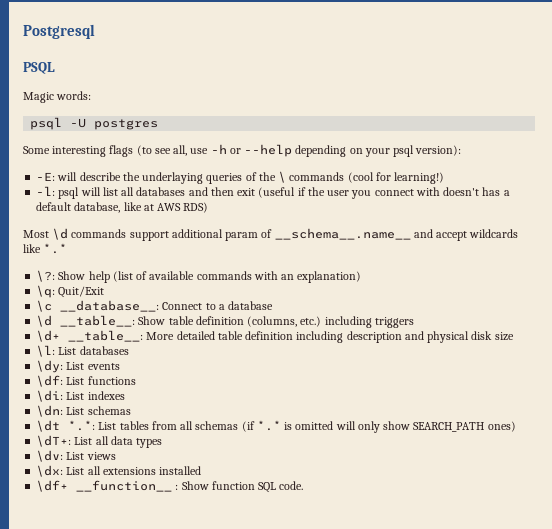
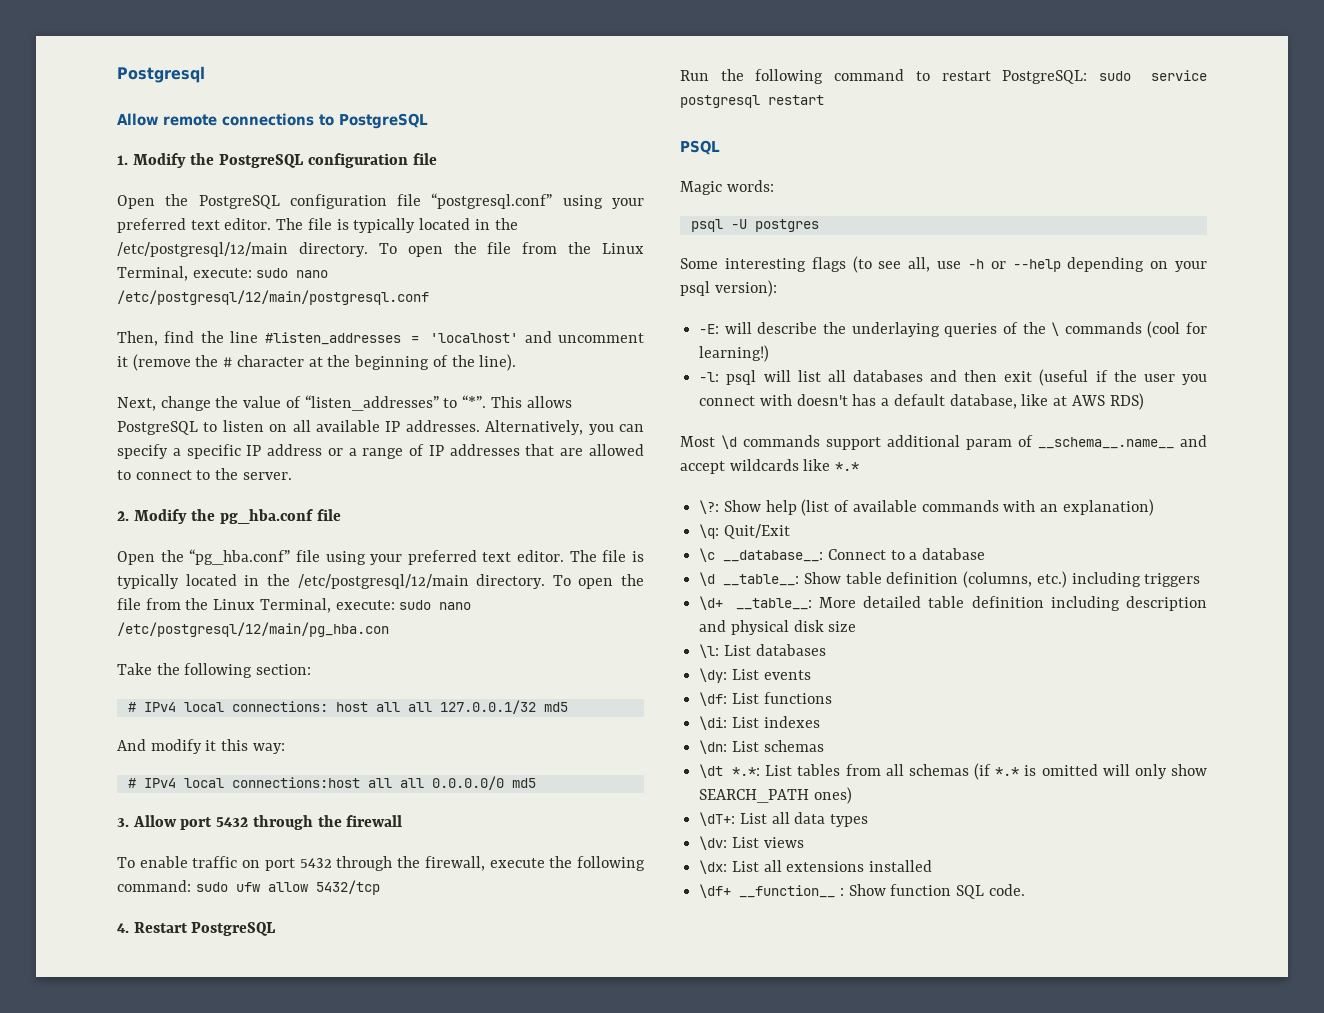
(95, 31) none -> [117,113,428,129] [117,153,437,168] [117,193,644,209] [117,218,518,233] [117,242,644,257] [117,266,329,281] [117,290,429,305] [117,331,644,346] [117,354,517,371] [117,395,572,411] [117,420,644,435] [117,444,644,459] [117,468,292,480] [117,509,341,524] [117,549,644,565] [117,574,644,589] [117,598,472,613] [117,622,389,637] [117,663,312,678] [127,700,568,714] [117,739,285,754] [127,776,536,790] [117,815,403,830] [117,856,645,871] [117,880,380,895] [117,922,276,936] [680,69,1207,84] [680,95,824,108] // Allow remote connections to PostgreSQL // 1. Modify the PostgreSQL configuration file // Open the PostgreSQL configuration file “postgresql.conf” using your preferred text editor. The file is typically located in the /etc/postgresql/12/main directory. To open the file from the Linux Terminal, execute: sudo nano /etc/postgresql/12/main/postgresql.conf // Then, find the line #listen_addresses = 'localhost' and uncomment it (remove the # character at the beginning of the line). // Next, change the value of “listen_addresses” to “*”. This allows PostgreSQL to listen on all available IP addresses. Alternatively, you can specify a specific IP address or a range of IP addresses that are allowed to connect to the server. // 2. Modify the pg_hba.conf file // Open the “pg_hba.conf” file using your preferred text editor. The file is typically located in the /etc/postgresql/12/main directory. To open the file from the Linux Terminal, execute: sudo nano /etc/postgresql/12/main/pg_hba.con // Take the following section: // # IPv4 local connections: host all all 127.0.0.1/32 md5 // And modify it this way: // # IPv4 local connections:host all all 0.0.0.0/0 md5 // 3. Allow port 5432 through the firewall // To enable traffic on port 5432 through the firewall, execute the following command: sudo ufw allow 5432/tcp // 4. Restart PostgreSQL // Run the following command to restart PostgreSQL: sudo service postgresql restart

